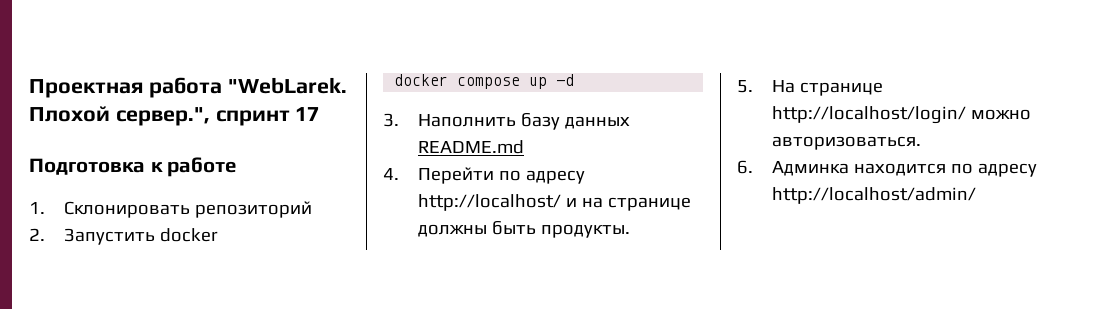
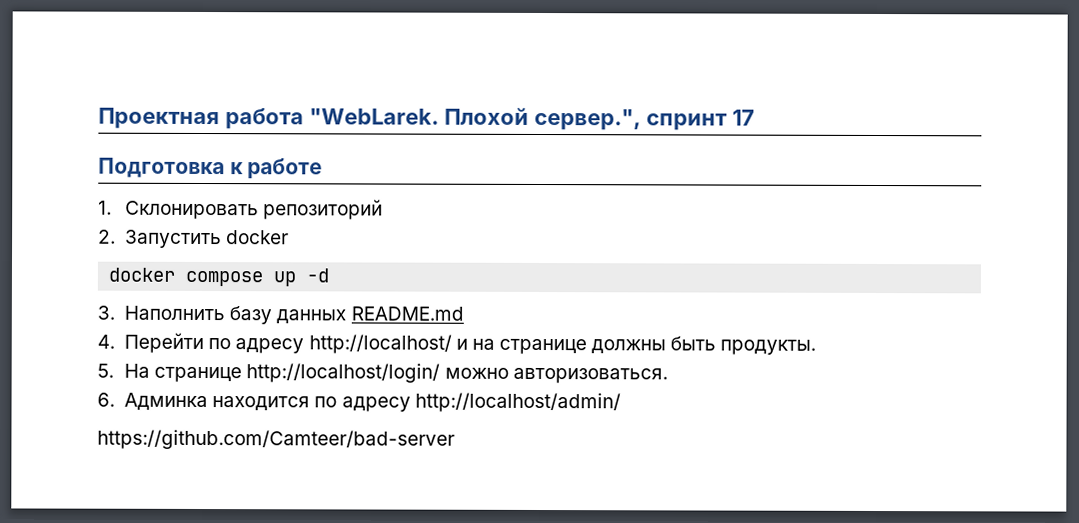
(977, 195) none -> [97,429,455,450] // https://github.com/Camteer/bad-server

